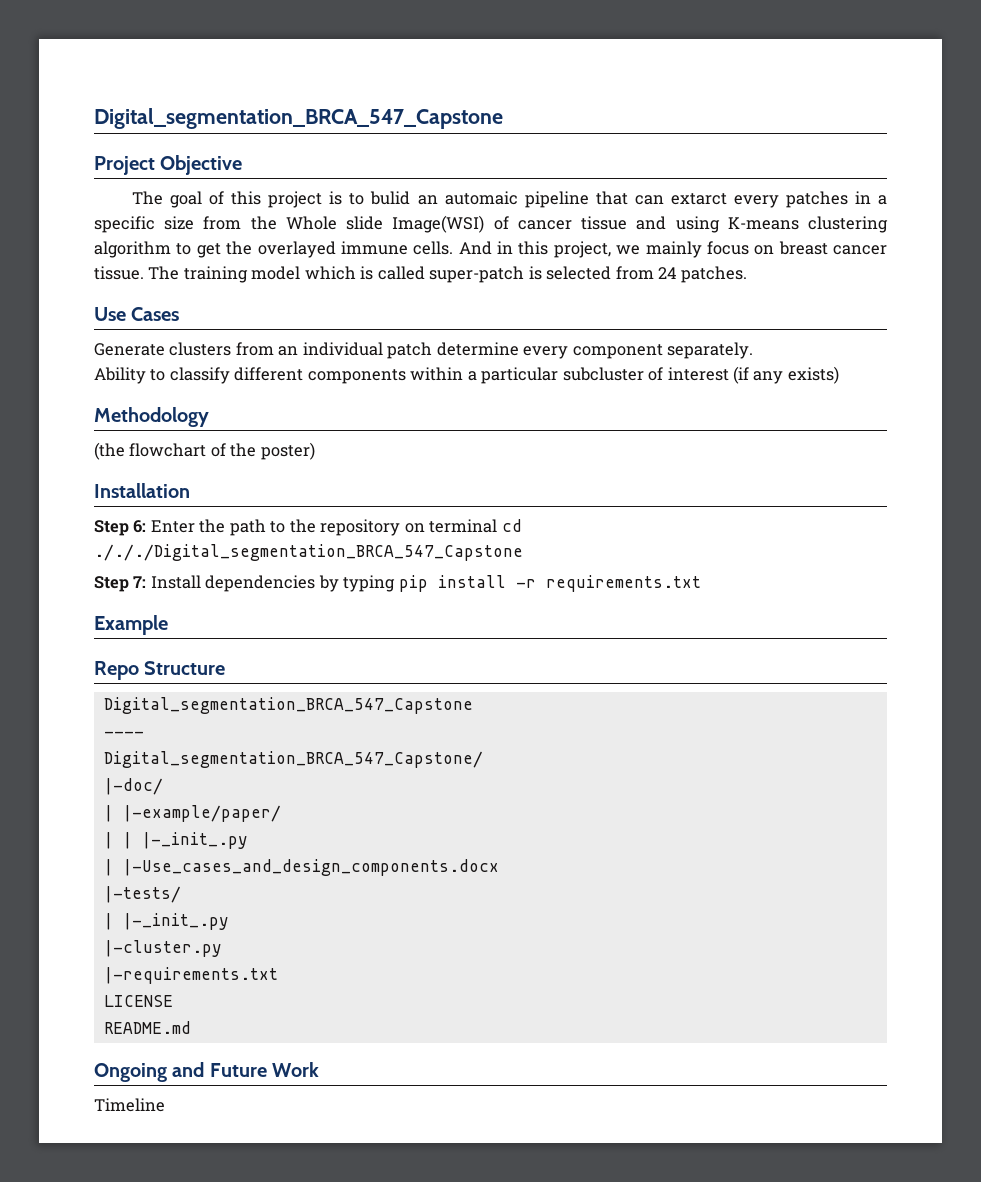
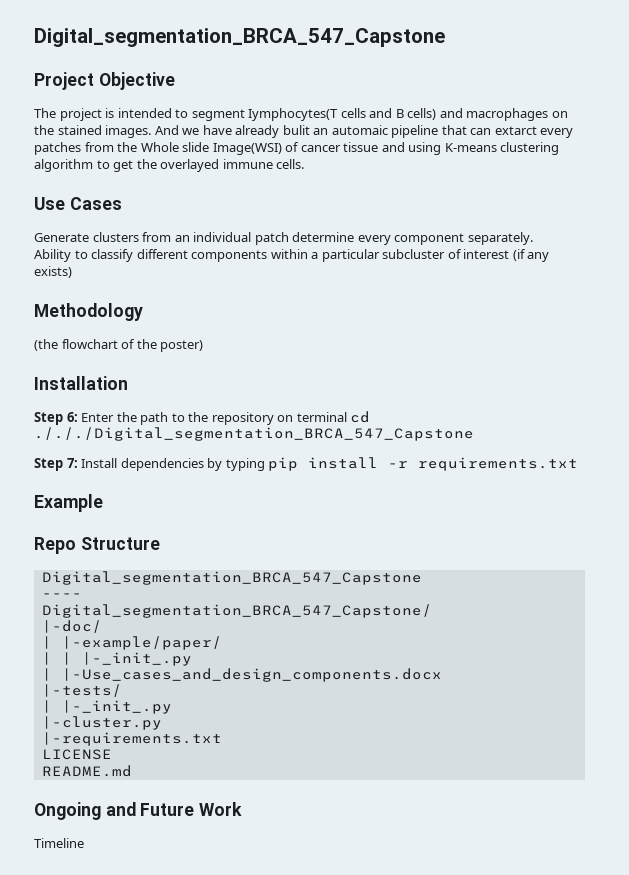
[170,191,411,208] goal of this project is to bulid -> [59,108,568,121] [34,125,310,138] project is intended to segment Iymphocytes(T cells and B cells) and macrophages on the stained images. And we have already bulit
[854,191,887,205] [94,216,195,233] in a specific size -> (81, 148) none
[458,241,887,258] [94,266,748,283] And in this project, we mainly focus on breast cancer tissue. The training model which is called super-patch is selected from 24 patches. -> (305, 164) none

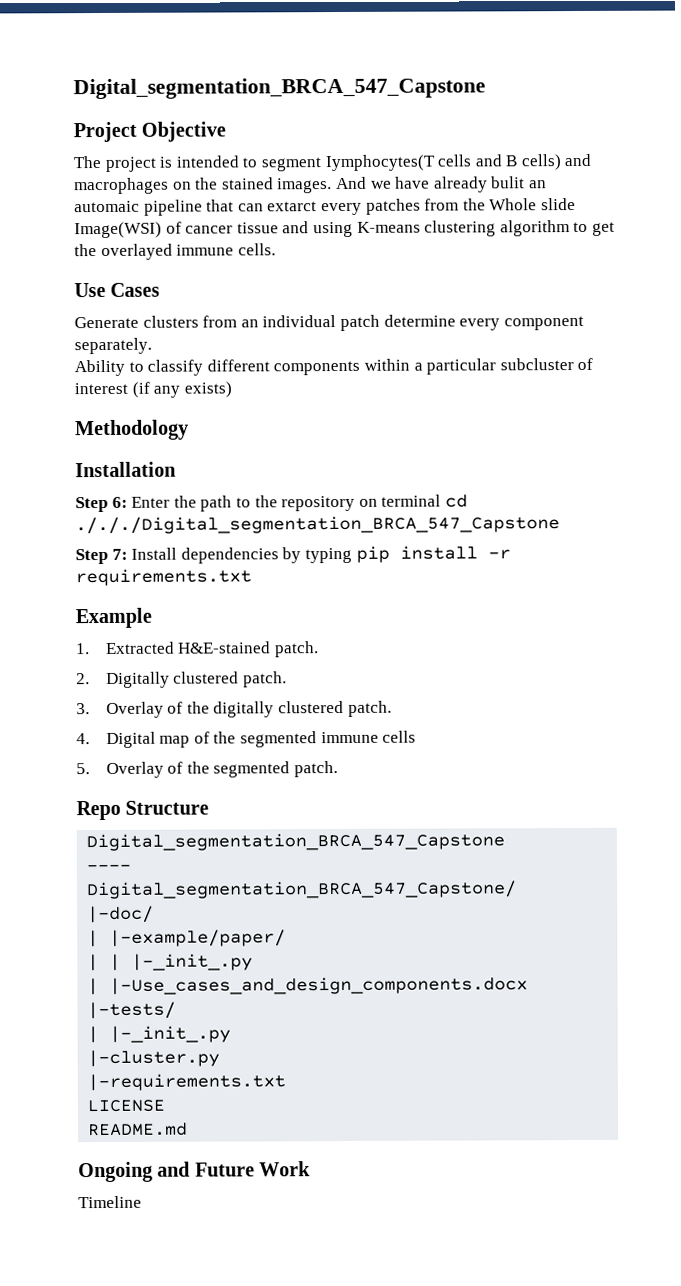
[34,339,204,352] // (the flowchart of the poster) -> (189, 430) none
(103, 503) none -> [75,641,319,658] [76,671,287,688] [76,700,392,718] [76,730,417,748] [76,761,338,778] // 1. Extracted H&E-stained patch. // 2. Digitally clustered patch. // 3. Overlay of the digitally clustered patch. // 4. Digital map of the segmented immune cells // 5. Overlay of the segmented patch.

